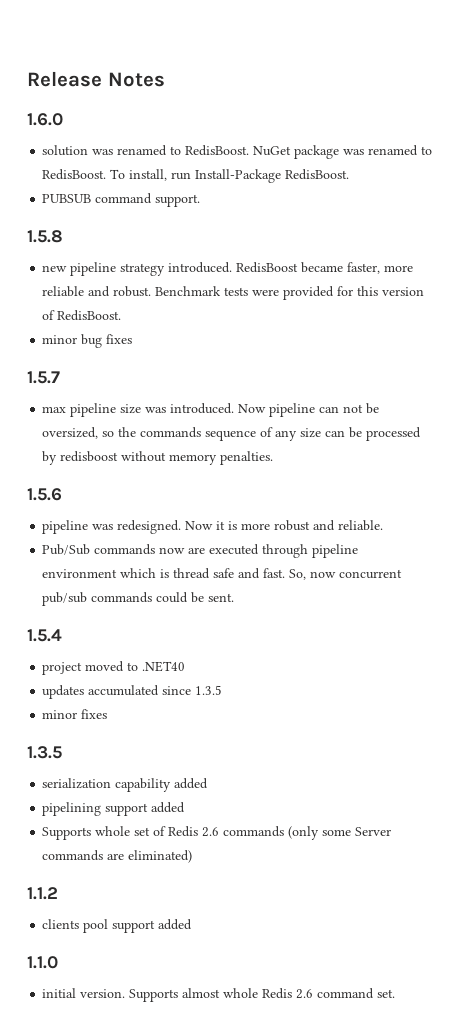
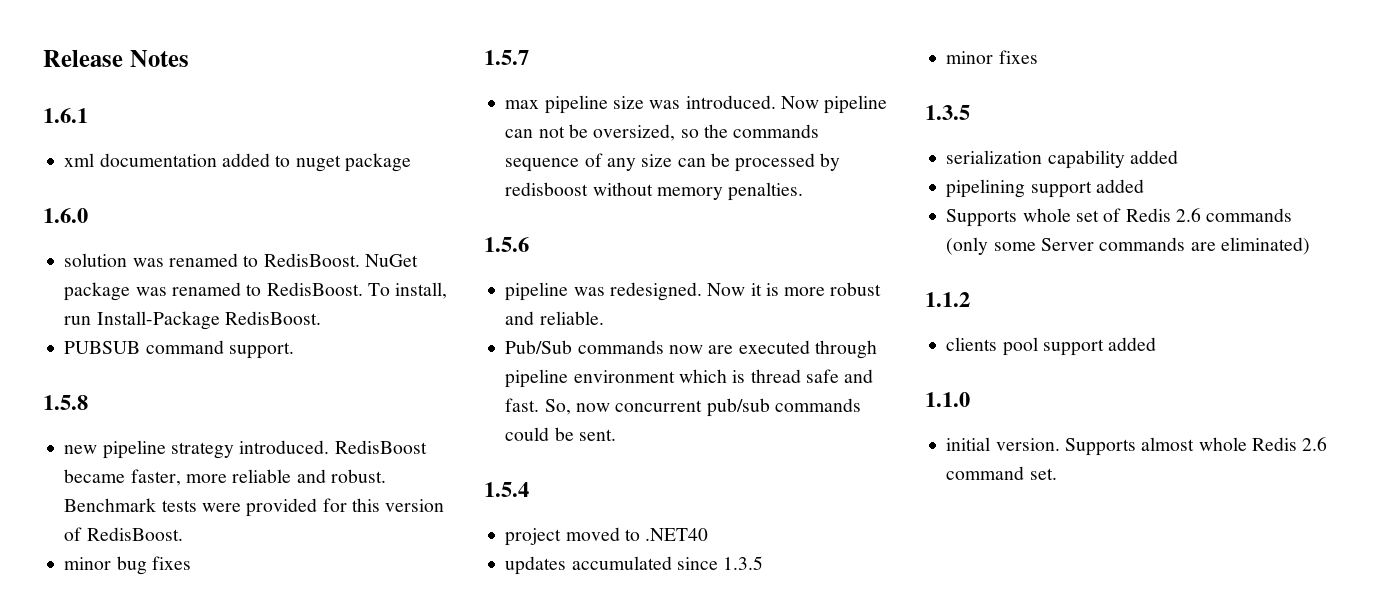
(165, 79) none -> [43,108,88,123] [64,153,411,172] // 1.6.1 // xml documentation added to nuget package

